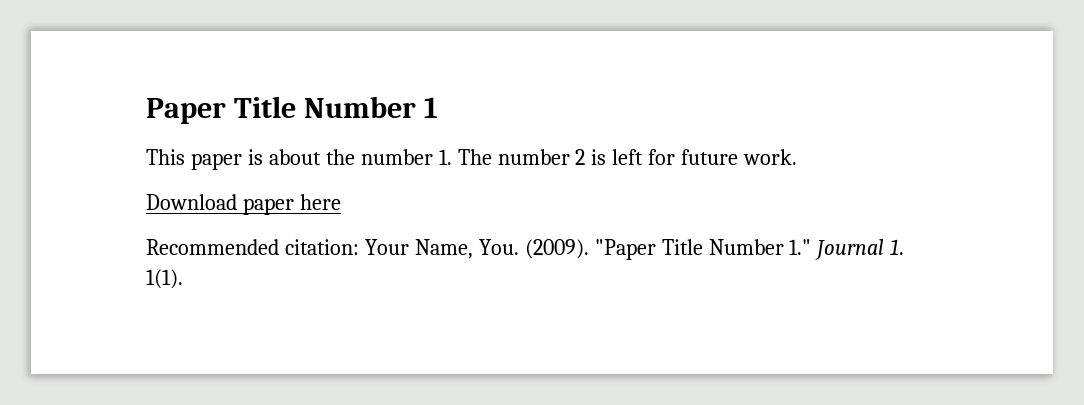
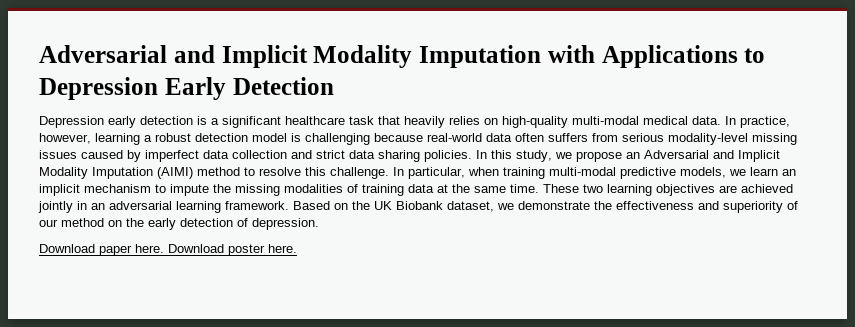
[146,96,439,124] [146,149,798,170] [146,194,341,215] [146,239,905,260] [146,269,183,289] Paper Title Number 1 // This paper is about the number 1. The number 2 is left for future work. // Download paper here // Recommended citation: Your Name, You. (2009). "Paper Title Number 1." Journal 1. 1(1). -> [39,45,766,68] [39,77,334,100] [39,116,790,128] [39,133,797,145] [39,150,780,162] [39,167,796,179] [39,184,793,196] [38,201,798,213] [39,218,319,230] [39,244,297,256] Adversarial and Implicit Modality Imputation with Applications to Depression Early Detection // Depression early detection is a significant healthcare task that heavily relies on high-quality multi-modal medical data. In practice, however, learning a robust detection model is challenging because real-world data often suffers from serious modality-level missing issues caused by imperfect data collection and strict data sharing policies. In this study, we propose an Adversarial and Implicit Modality Imputation (AIMI) method to resolve this challenge. In particular, when training multi-modal predictive models, we learn an implicit mechanism to impute the missing modalities of training data at the same time. These two learning objectives are achieved jointly in an adversarial learning framework. Based on the UK Biobank dataset, we demonstrate the effectiveness and superiority of our method on the early detection of depression. // Download paper here. Download poster here.

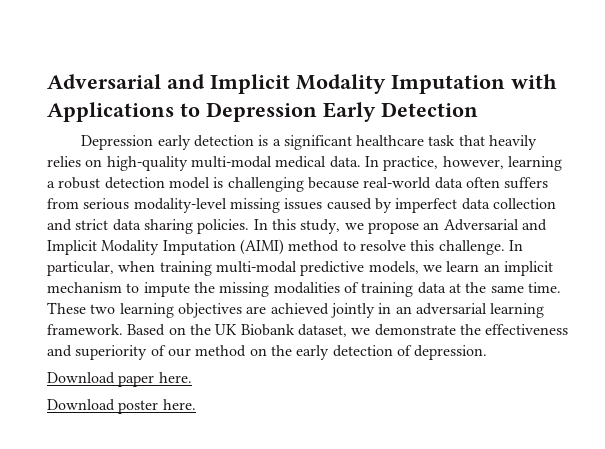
(164, 248) none -> (192, 377) //

